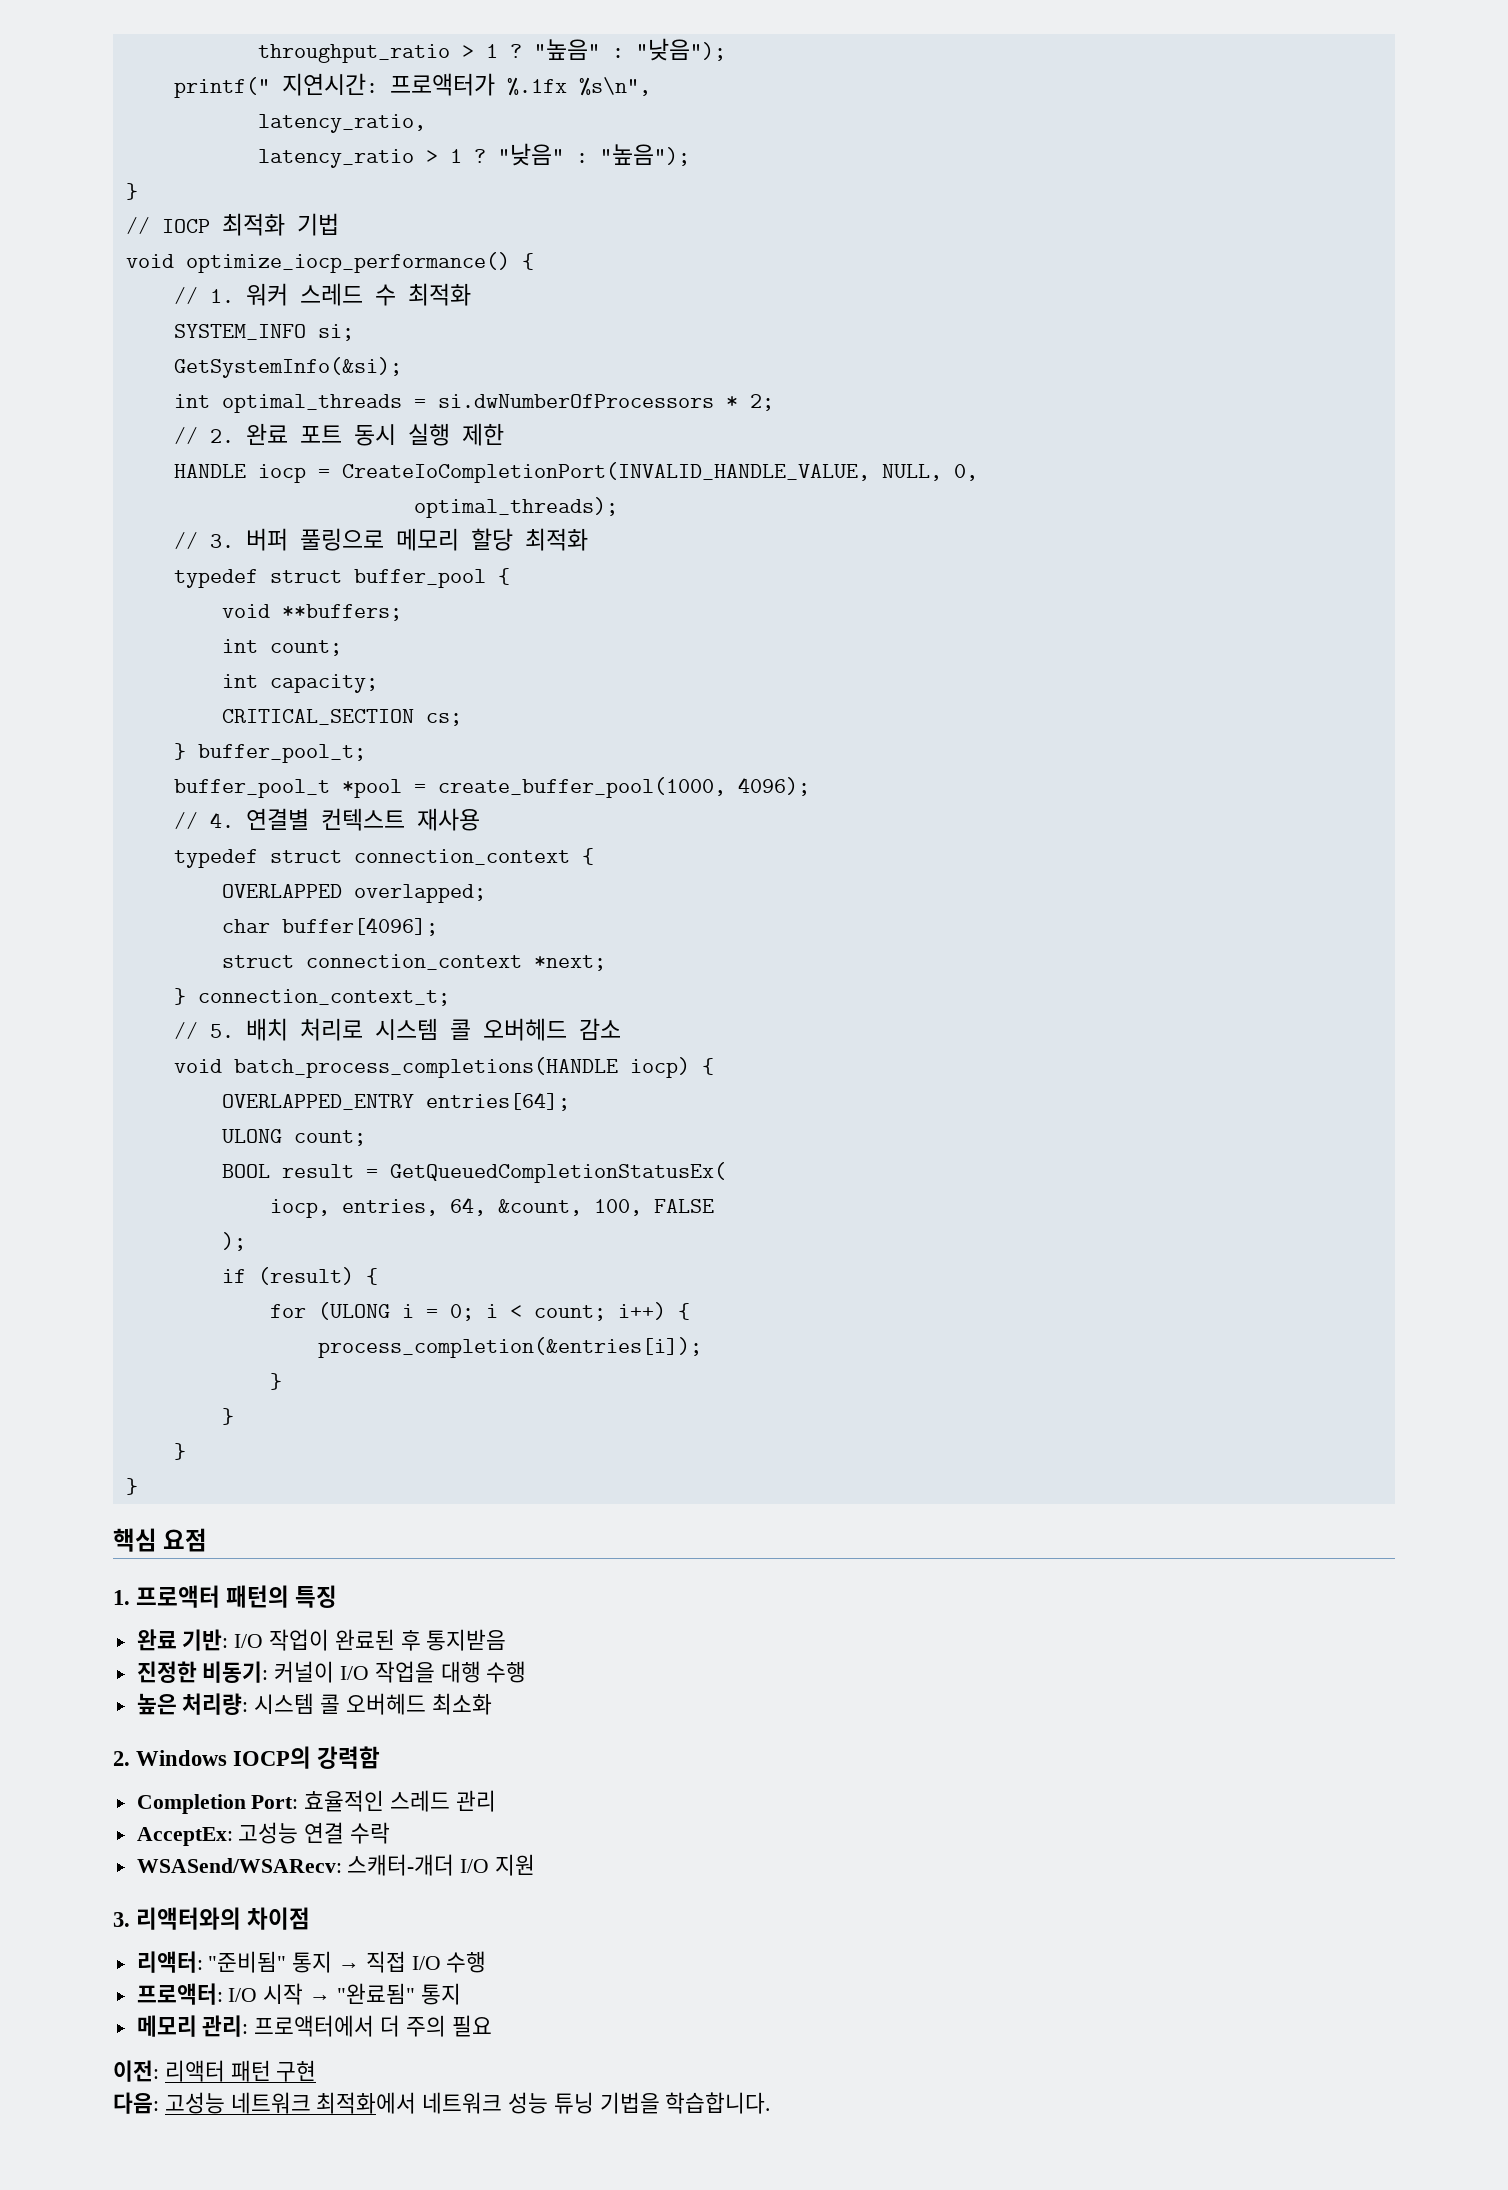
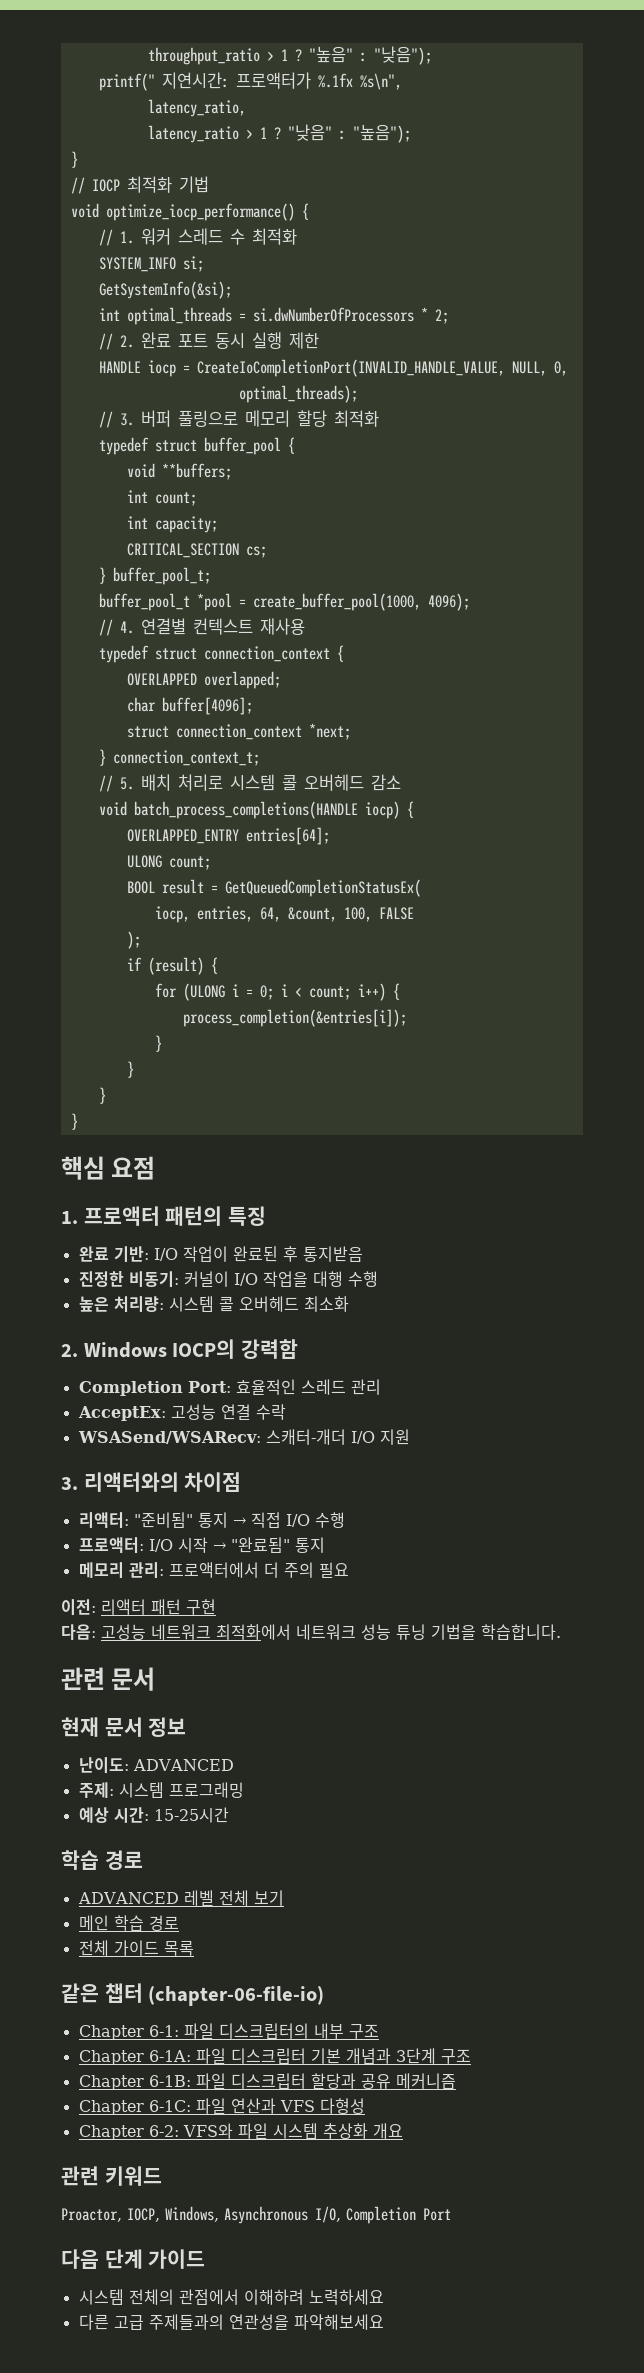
(771, 2103) none -> [61,1667,156,1691] [61,1717,187,1737] [78,1757,234,1774] [78,1782,244,1798] [78,1807,229,1823] [61,1850,143,1870] [77,1890,284,1906] [78,1915,179,1931] [78,1940,194,1956] [61,1983,325,2006] [78,2023,379,2040] [78,2048,471,2065] [78,2073,456,2090] [78,2098,365,2115] [78,2123,403,2140] [61,2166,162,2186] [61,2206,451,2224] [61,2249,206,2269] [78,2289,384,2305] [78,2314,384,2330] // 관련 문서 // 현재 문서 정보 // 난이도: ADVANCED // 주제: 시스템 프로그래밍 // 예상 시간: 15-25시간 // 학습 경로 // ADVANCED 레벨 전체 보기 // 메인 학습 경로 // 전체 가이드 목록 // 같은 챕터 (chapter-06-file-io) // Chapter 6-1: 파일 디스크립터의 내부 구조 // Chapter 6-1A: 파일 디스크립터 기본 개념과 3단계 구조 // Chapter 6-1B: 파일 디스크립터 할당과 공유 메커니즘 // Chapter 6-1C: 파일 연산과 VFS 다형성 // Chapter 6-2: VFS와 파일 시스템 추상화 개요 // 관련 키워드 // Proactor, IOCP, Windows, Asynchronous I/O, Completion Port // 다음 단계 가이드 // 시스템 전체의 관점에서 이해하려 노력하세요 // 다른 고급 주제들과의 연관성을 파악해보세요

